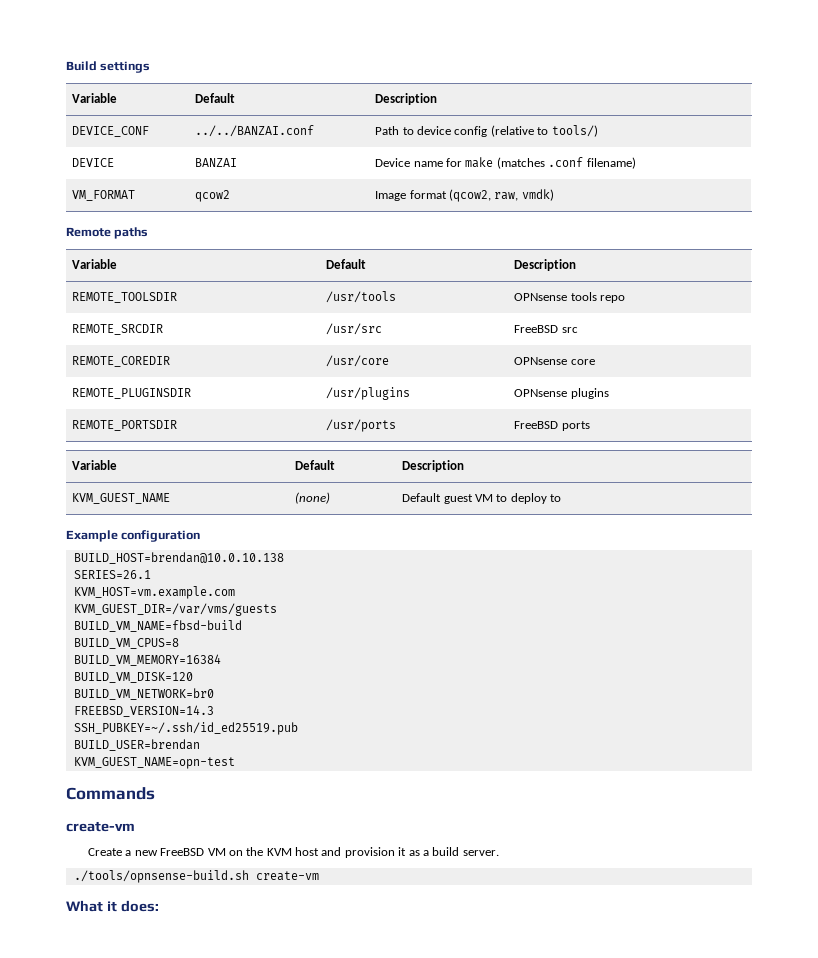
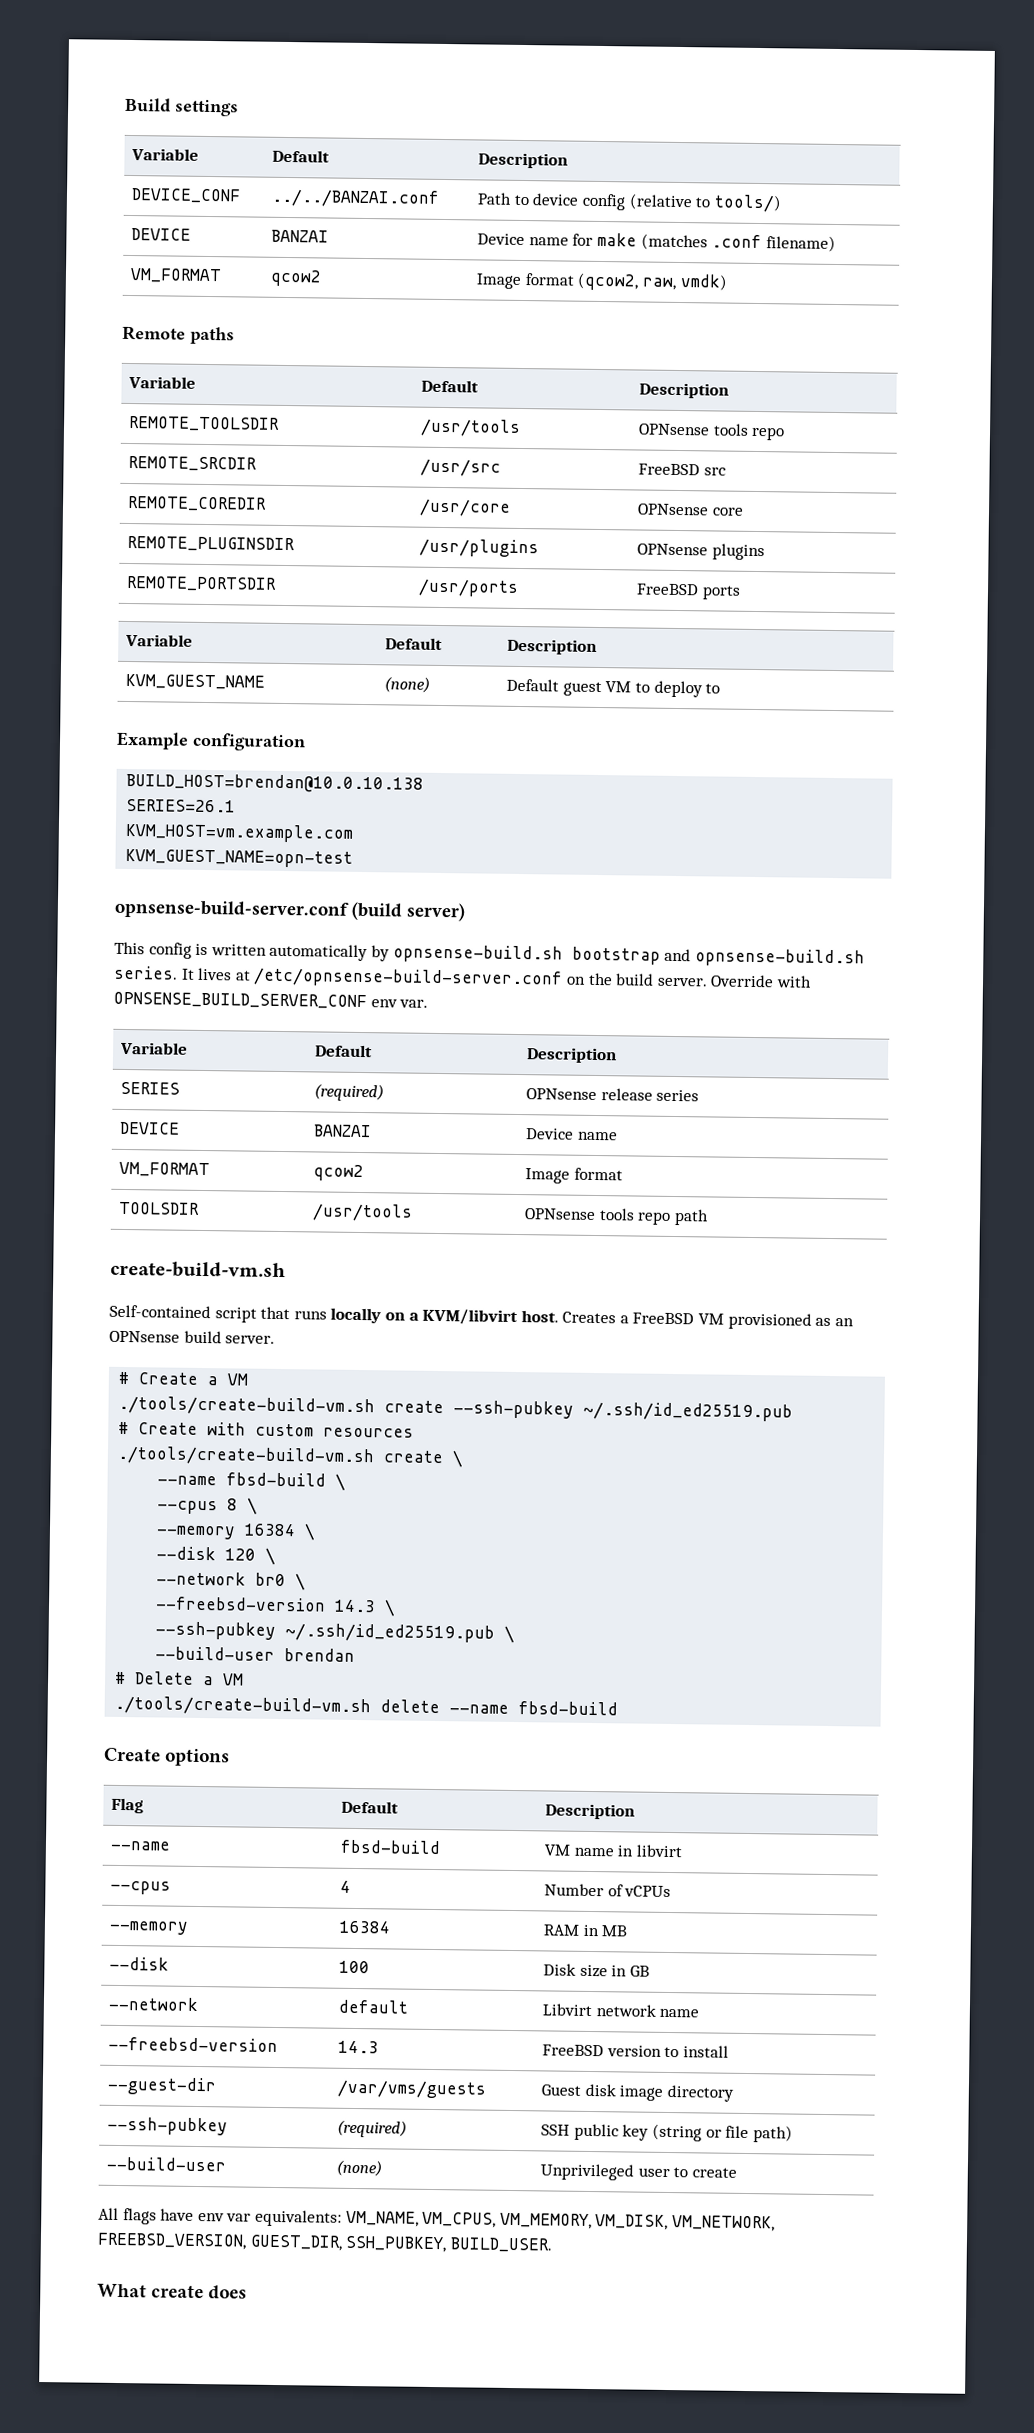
[73,603,277,616] [73,620,242,632] [73,638,179,649] [73,654,221,666] [73,672,193,683] [73,688,214,700] [73,705,214,717] [73,722,298,735] [73,739,200,751] [73,757,235,769] [66,787,155,800] [66,821,135,832] [88,847,499,858] [73,870,319,883] KVM_GUEST_DIR=/var/vms/guests // BUILD_VM_NAME=fbsd-build // BUILD_VM_CPUS=8 // BUILD_VM_MEMORY=16384 // BUILD_VM_DISK=120 // BUILD_VM_NETWORK=br0 // FREEBSD_VERSION=14.3 // SSH_PUBKEY=~/.ssh/id_ed25519.pub // BUILD_USER=brendan // KVM_GUEST_NAME=opn-test // Commands // create-vm // Create a new FreeBSD VM on the KVM host and provision it as a build server. // ./tools/opnsense-build.sh create-vm -> [125,848,354,868] [114,899,466,922] [114,941,865,968] [113,965,812,989] [113,991,429,1010] [120,1041,189,1055] [315,1044,374,1058] [526,1047,618,1064] [120,1081,181,1095] [314,1083,385,1102] [526,1088,700,1102] [120,1121,181,1135] [314,1124,373,1138] [525,1128,618,1141] [119,1161,211,1178] [313,1164,365,1182] [525,1167,623,1184] [119,1201,201,1215] [312,1203,414,1222] [524,1208,710,1226] [110,1260,286,1279] [109,1304,854,1330] [109,1330,276,1344] [118,1371,249,1386] [118,1395,794,1422] [118,1421,415,1438] [117,1445,465,1468] [157,1472,347,1491] [157,1497,259,1515] [156,1523,317,1541] [156,1546,277,1565] [156,1571,307,1591] [155,1596,397,1617] [155,1621,516,1644] [155,1646,356,1662] [115,1671,245,1686] [114,1695,619,1717] [104,1747,231,1767] [111,1797,145,1814] [341,1800,400,1814] [545,1803,636,1820] [110,1840,172,1851] [340,1839,442,1855] [544,1844,684,1858] [110,1880,172,1895] [340,1880,352,1893] [544,1883,672,1898] [109,1920,189,1935] [339,1920,392,1934] [543,1924,628,1937] [109,1956,170,1971] [339,1960,371,1974] [543,1963,651,1978] [108,1996,200,2012] [338,1999,410,2014] [542,2003,700,2018] [108,2036,279,2053] [338,2040,380,2054] [542,2044,730,2058] [107,2076,217,2096] [337,2079,487,2099] [541,2083,735,2102] [107,2116,229,2136] [337,2119,408,2138] [541,2123,793,2143] [106,2156,227,2172] [336,2159,383,2177] [540,2163,738,2181] [98,2207,775,2232] [97,2232,552,2253] KVM_GUEST_NAME=opn-test // opnsense-build-server.conf (build server) // This config is written automatically by opnsense-build.sh bootstrap and opnsense-build.sh series. It lives at /etc/opnsense-build-server.conf on the build server. Override with OPNSENSE_BUILD_SERVER_CONF env var. // Variable | Default | Description // SERIES | (required) | OPNsense release series // DEVICE | BANZAI | Device name // VM_FORMAT | qcow2 | Image format // TOOLSDIR | /usr/tools | OPNsense tools repo path // create-build-vm.sh // Self-contained script that runs locally on a KVM/libvirt host. Creates a FreeBSD VM provisioned as an OPNsense build server. // # Create a VM // ./tools/create-build-vm.sh create --ssh-pubkey ~/.ssh/id_ed25519.pub // # Create with custom resources // ./tools/create-build-vm.sh create \ // --name fbsd-build \ // --cpus 8 \ // --memory 16384 \ // --disk 120 \ // --network br0 \ // --freebsd-version 14.3 \ // --ssh-pubkey ~/.ssh/id_ed25519.pub \ // --build-user brendan // # Delete a VM // ./tools/create-build-vm.sh delete --name fbsd-build // Create options // Flag | Default | Description // --name | fbsd-build | VM name in libvirt // --cpus | 4 | Number of vCPUs // --memory | 16384 | RAM in MB // --disk | 100 | Disk size in GB // --network | default | Libvirt network name // --freebsd-version | 14.3 | FreeBSD version to install // --guest-dir | /var/vms/guests | Guest disk image directory // --ssh-pubkey | (required) | SSH public key (string or file path) // --build-user | (none) | Unprivileged user to create // All flags have env var equivalents: VM_NAME, VM_CPUS, VM_MEMORY, VM_DISK, VM_NETWORK, FREEBSD_VERSION, GUEST_DIR, SSH_PUBKEY, BUILD_USER.
[106,900,159,912] it does: -> [151,2285,248,2300] create does

